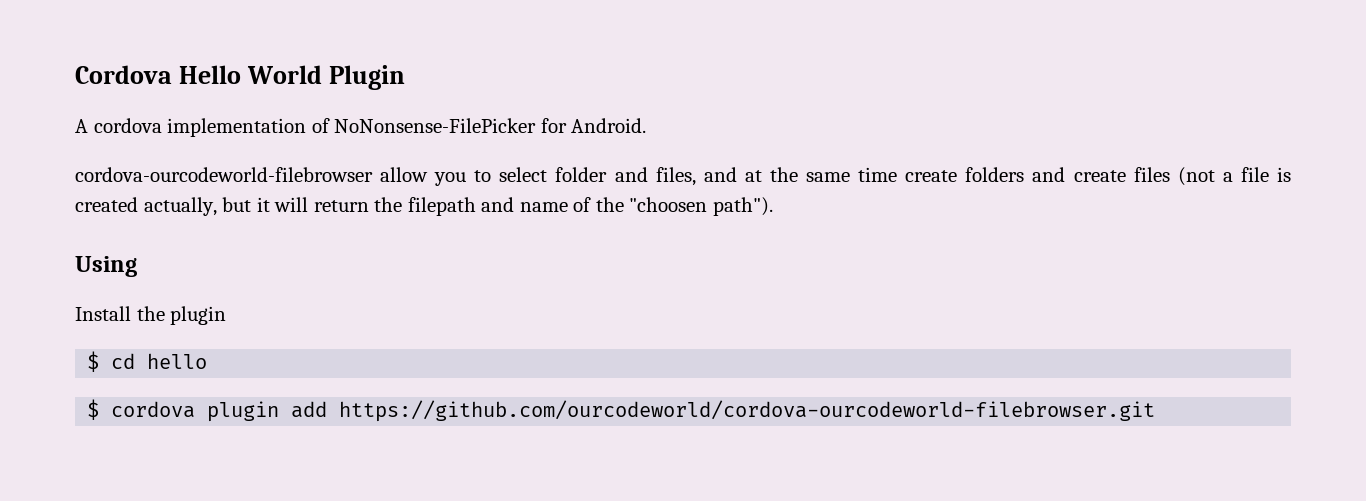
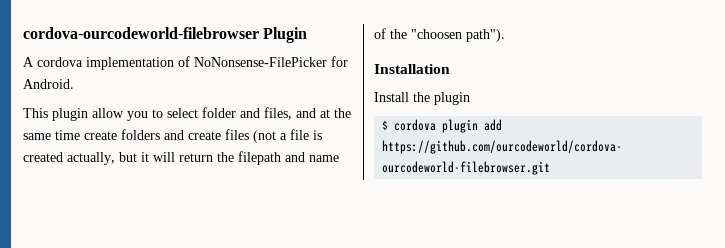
[75,65,323,84] Cordova Hello World -> [23,27,259,39] cordova-ourcodeworld-filebrowser
[75,167,373,182] cordova-ourcodeworld-filebrowser -> [23,108,88,121] This plugin
[75,256,137,277] Using -> [374,64,450,74] Installation
[87,351,208,372] // $ cd hello -> (470, 98) none

